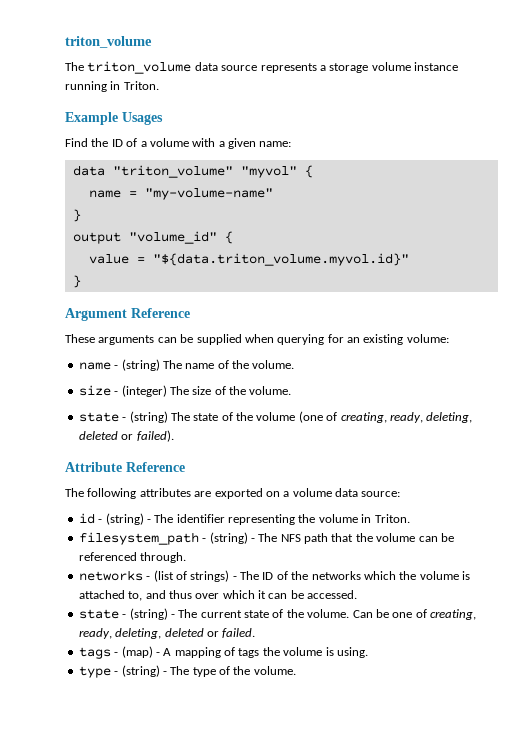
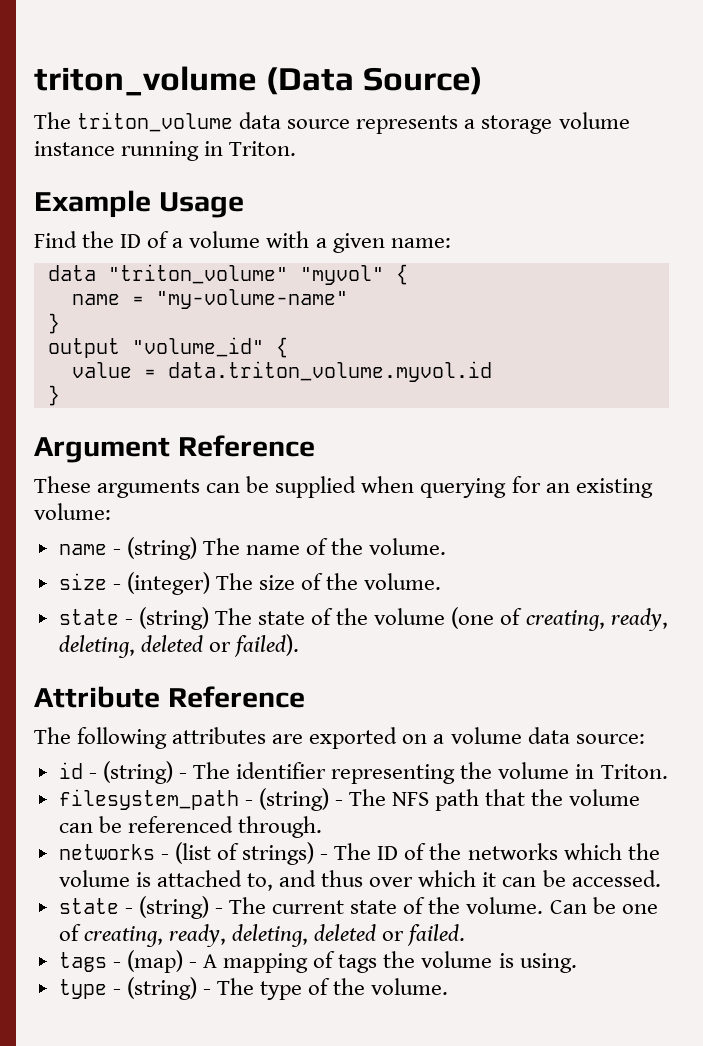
[65,36,152,48] triton_volume -> [34,66,484,96] triton_volume (Data Source)
[122,112,163,125] Usages -> [158,192,244,218] Usage
[152,253,409,266] "${data.triton_volume.myvol.id}" -> [167,361,492,382] data.triton_volume.myvol.id

